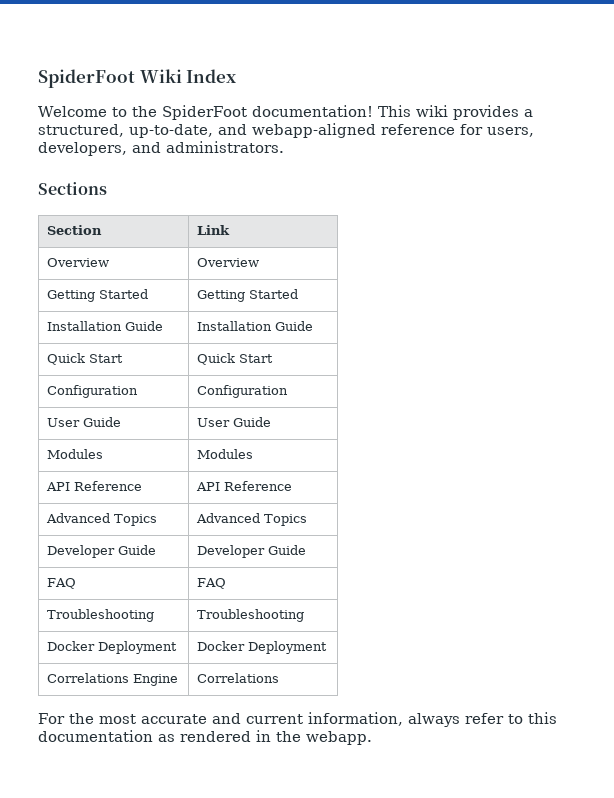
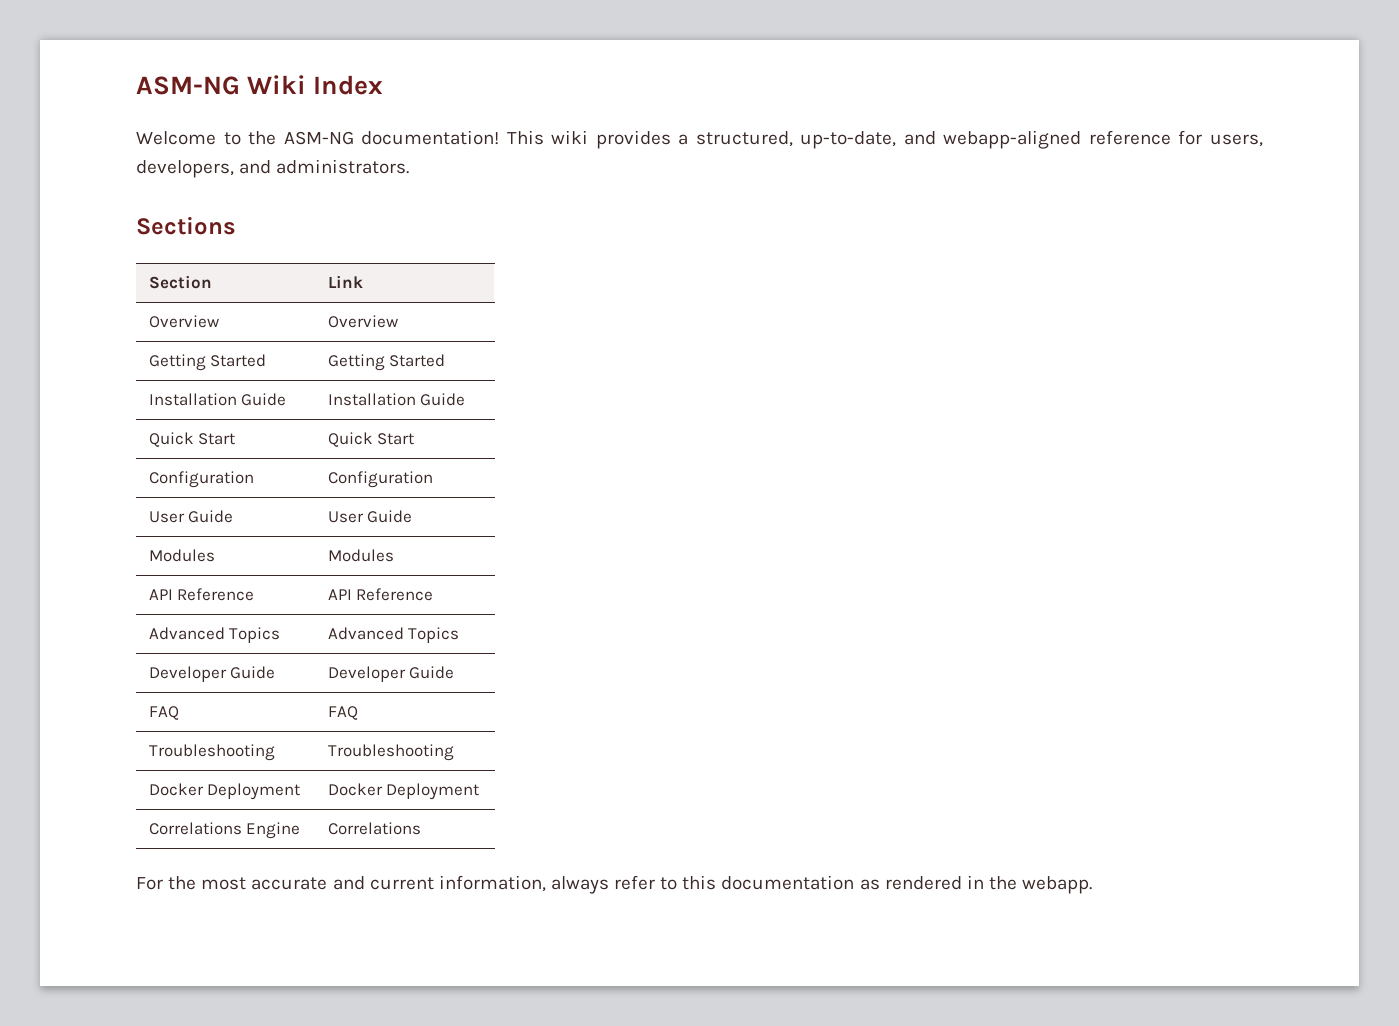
[38,69,135,88] SpiderFoot -> [136,76,240,95] ASM-NG
[161,105,247,120] SpiderFoot -> [283,131,354,145] ASM-NG

